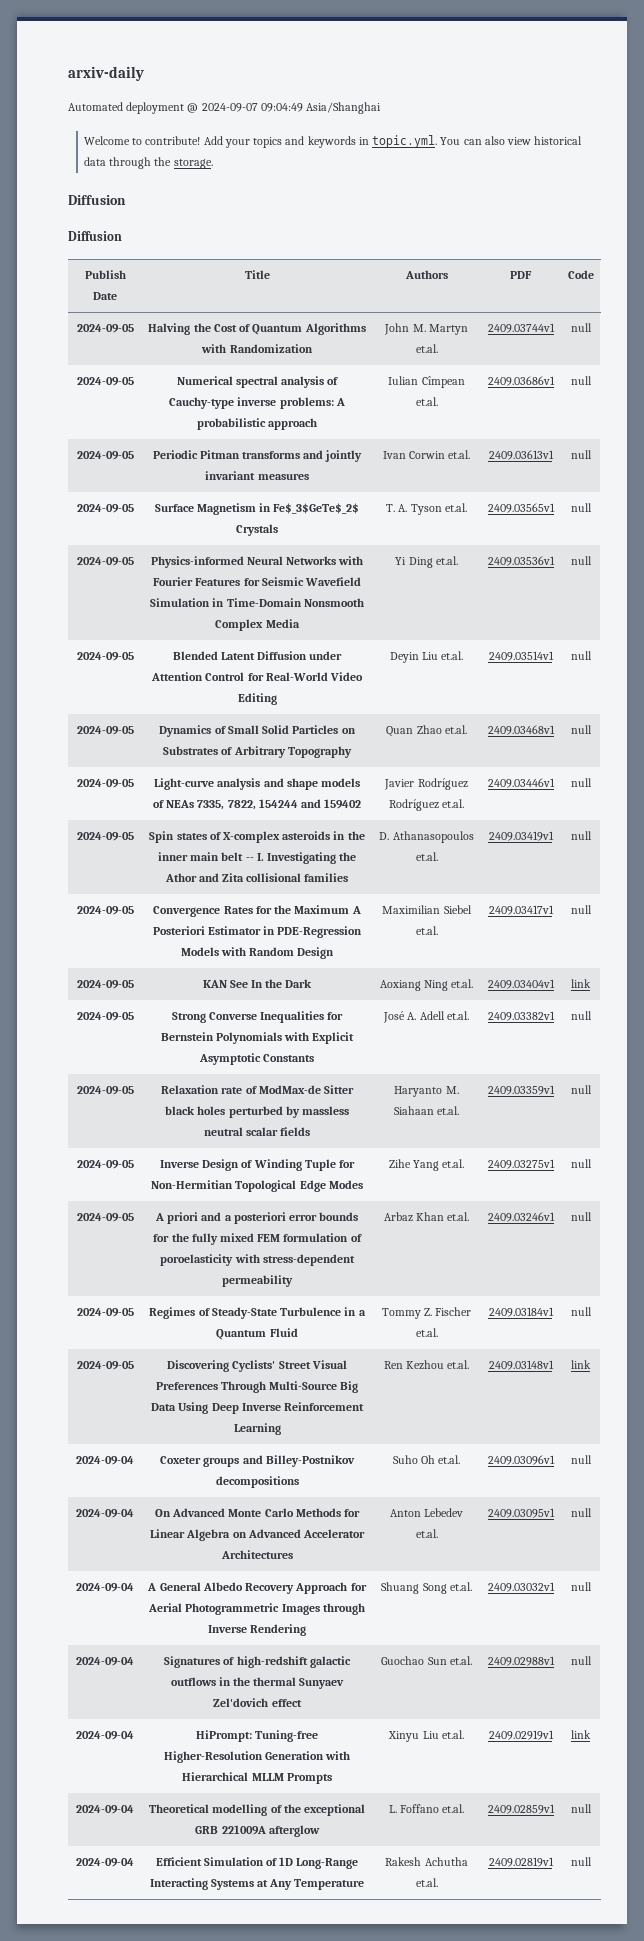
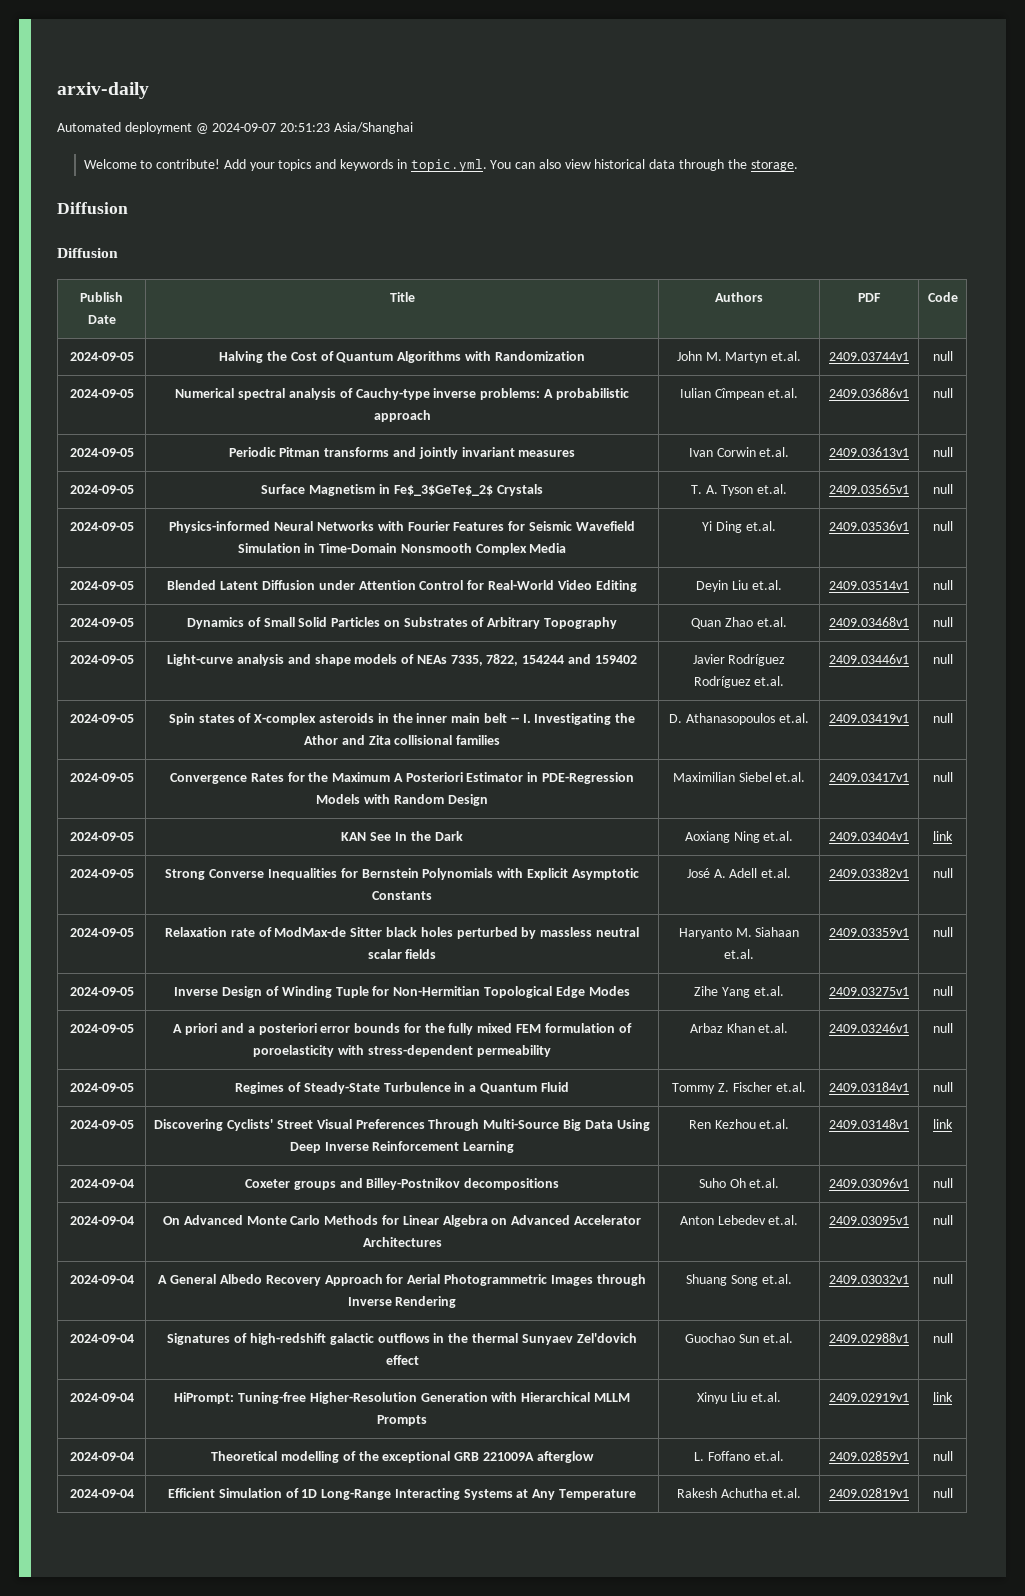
[260,103,303,112] 09:04:49 -> [280,123,331,132] 20:51:23

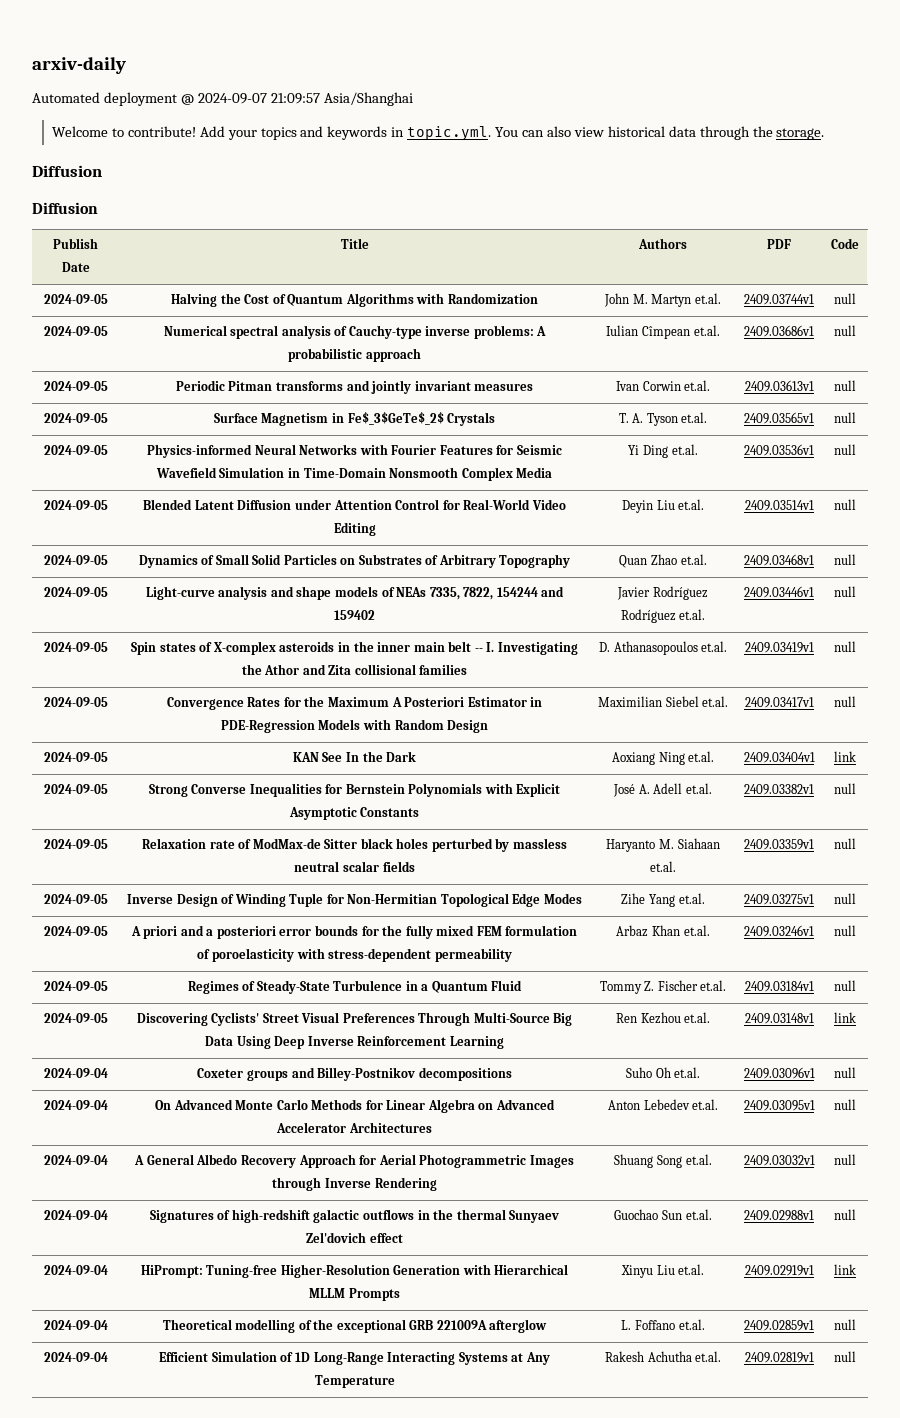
[280,123,331,132] 20:51:23 -> [270,93,320,104] 21:09:57

